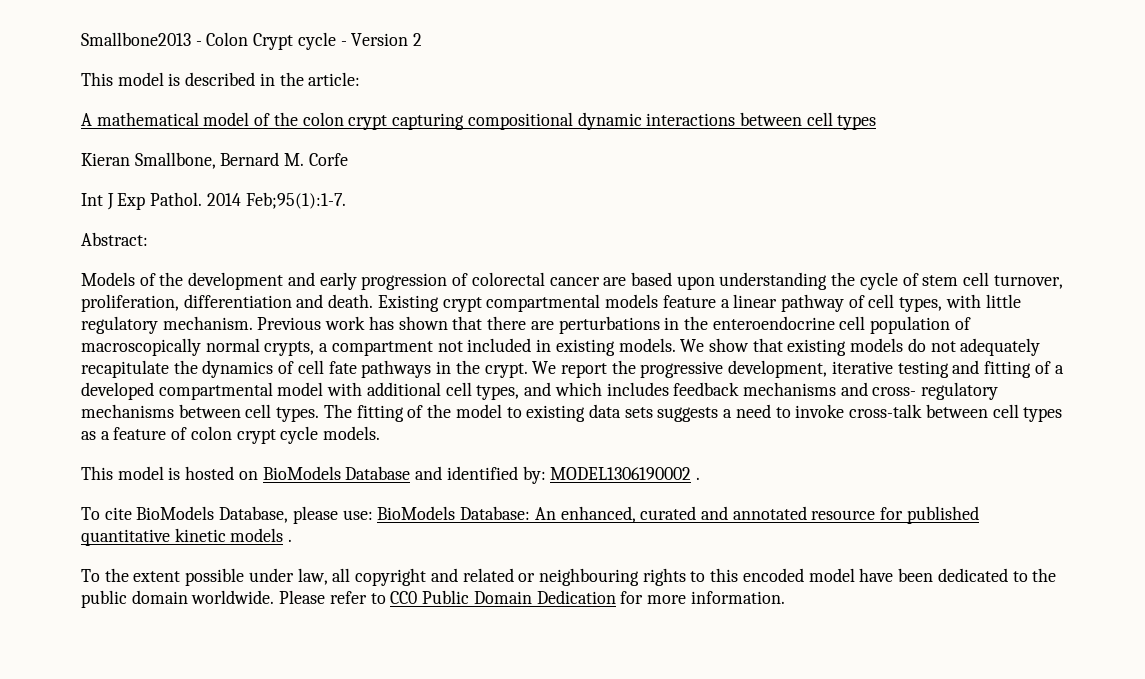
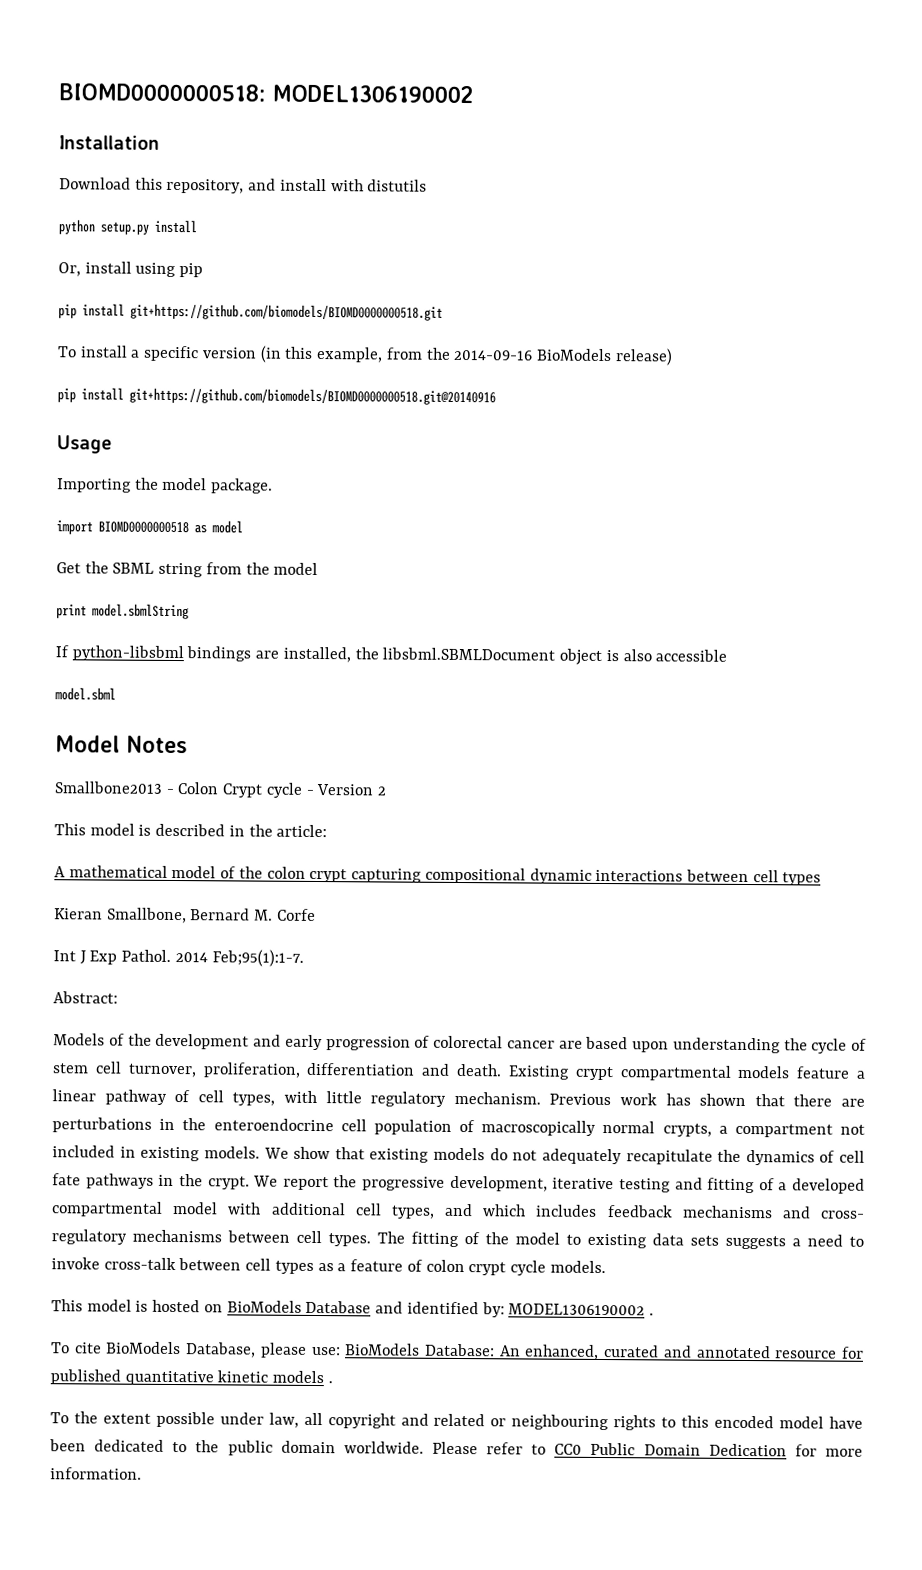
(81, 39) none -> [59,83,473,104] [59,135,160,150] [59,177,428,194] [58,219,197,235] [58,261,204,278] [58,303,443,321] [57,345,673,366] [57,387,496,406] [57,435,112,454] [57,477,274,494] [56,520,243,535] [56,561,319,578] [56,603,189,620] [55,645,728,665] [55,687,116,701] [55,735,188,754] BIOMD0000000518: MODEL1306190002 // Installation // Download this repository, and install with distutils // python setup.py install // Or, install using pip // pip install git+https://github.com/biomodels/BIOMD0000000518.git // To install a specific version (in this example, from the 2014-09-16 BioModels release) // pip install git+https://github.com/biomodels/BIOMD0000000518.git@20140916 // Usage // Importing the model package. // import BIOMD0000000518 as model // Get the SBML string from the model // print model.sbmlString // If python-libsbml bindings are installed, the libsbml.SBMLDocument object is also accessible // model.sbml // Model Notes //

